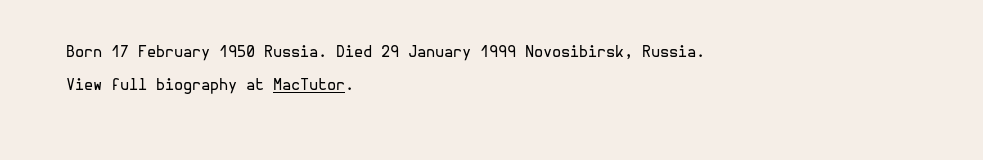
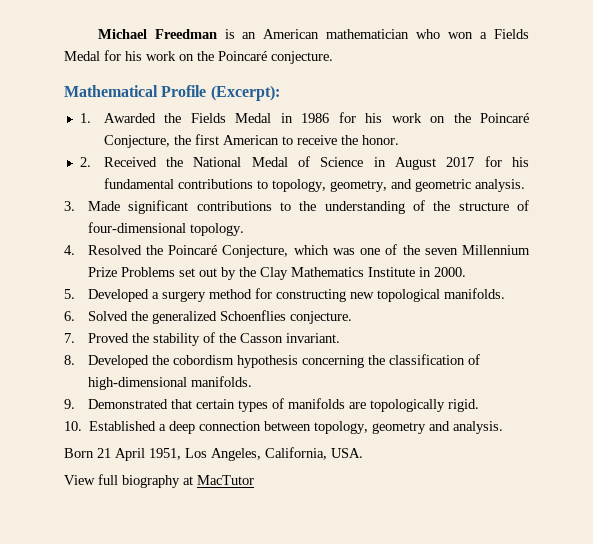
[66,45,705,61] Born 17 February 1950 Russia. Died 29 January 1999 Novosibirsk, Russia. -> [97,29,530,39] [64,50,333,64] [64,85,280,101] [79,112,530,123] [103,134,399,148] [79,156,529,170] [103,178,525,192] [64,200,530,214] [87,222,244,236] [64,244,531,258] [87,267,466,280] [64,288,505,302] [64,310,352,324] [64,332,340,346] [64,354,480,368] [87,376,252,390] [64,398,479,412] [64,421,504,434] [64,447,363,461] Michael Freedman is an American mathematician who won a Fields Medal for his work on the Poincaré conjecture. // Mathematical Profile (Excerpt): // 1. Awarded the Fields Medal in 1986 for his work on the Poincaré Conjecture, the first American to receive the honor. // 2. Received the National Medal of Science in August 2017 for his fundamental contributions to topology, geometry, and geometric analysis. // 3. Made significant contributions to the understanding of the structure of four-dimensional topology. // 4. Resolved the Poincaré Conjecture, which was one of the seven Millennium Prize Problems set out by the Clay Mathematics Institute in 2000. // 5. Developed a surgery method for constructing new topological manifolds. // 6. Solved the generalized Schoenflies conjecture. // 7. Proved the stability of the Casson invariant. // 8. Developed the cobordism hypothesis concerning the classification of high-dimensional manifolds. // 9. Demonstrated that certain types of manifolds are topologically rigid. // 10. Established a deep connection between topology, geometry and analysis. // Born 21 April 1951, Los Angeles, California, USA.
[273,78,354,90] MacTutor. -> [197,475,254,485] MacTutor

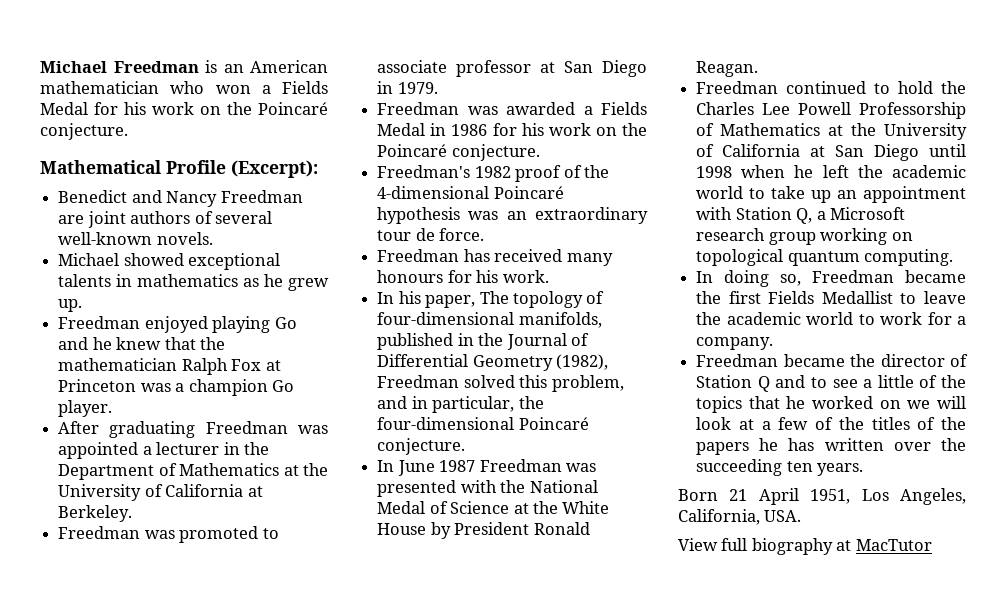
[79,113,182,123] 1. Awarded the -> [58,190,303,207] [58,211,272,228] [58,232,213,245] [58,253,281,270] [58,274,329,291] [58,299,83,312] [58,316,297,333] [58,337,225,350] [58,358,281,375] [58,379,294,396] [58,400,113,417] [58,421,328,438] [58,442,269,459] [58,463,329,480] [58,484,263,501] [58,505,133,522] [58,526,279,543] [377,60,647,77] [377,81,438,94] [377,102,593,115] Benedict and Nancy Freedman are joint authors of several well-known novels. // Michael showed exceptional talents in mathematics as he grew up. // Freedman enjoyed playing Go and he knew that the mathematician Ralph Fox at Princeton was a champion Go player. // After graduating Freedman was appointed a lecturer in the Department of Mathematics at the University of California at Berkeley. // Freedman was promoted to associate professor at San Diego in 1979. // Freedman was awarded a
[103,134,399,148] [79,157,157,167] Conjecture, the first American to receive the honor. // 2. Received -> [451,144,540,161] [377,165,609,182] [377,186,564,199] [377,207,648,224] [377,228,485,241] [377,249,613,266] [377,270,549,283] [377,291,605,308] [377,312,602,328] [377,333,589,350] [377,354,609,371] [377,375,624,392] [377,396,544,413] [377,417,589,430] [377,438,466,455] [377,459,596,476] [377,480,497,497] conjecture. // Freedman's 1982 proof of the 4-dimensional Poincaré hypothesis was an extraordinary tour de force. // Freedman has received many honours for his work. // In his paper, The topology of four-dimensional manifolds, published in the Journal of Differential Geometry (1982), Freedman solved this problem, and in particular, the four-dimensional Poincaré conjecture. // In June 1987 Freedman was presented with
[373,156,529,170] [103,178,525,192] [64,200,530,214] [87,222,244,236] [64,244,531,258] [87,267,466,280] [64,288,505,302] [64,310,352,324] [64,332,340,346] [64,354,480,368] [87,376,252,390] [64,398,479,412] [64,421,504,434] in August 2017 for his fundamental contributions to topology, geometry, and geometric analysis. // 3. Made significant contributions to the understanding of the structure of four-dimensional topology. // 4. Resolved the Poincaré Conjecture, which was one of the seven Millennium Prize Problems set out by the Clay Mathematics Institute in 2000. // 5. Developed a surgery method for constructing new topological manifolds. // 6. Solved the generalized Schoenflies conjecture. // 7. Proved the stability of the Casson invariant. // 8. Developed the cobordism hypothesis concerning the classification of high-dimensional manifolds. // 9. Demonstrated that certain types of manifolds are topologically rigid. // 10. Established a deep connection between topology, geometry and analysis. -> [513,501,610,514] [377,522,590,539] [696,61,759,77] [696,81,966,94] [696,102,966,119] [696,123,967,140] [696,144,966,161] [696,165,967,178] [696,186,966,203] [696,207,905,224] [696,228,913,245] [696,249,954,266] [696,270,966,287] [696,291,967,304] [696,312,966,325] [696,337,774,350] [696,354,968,367] [696,375,966,392] [696,396,966,413] [696,417,966,430] [696,438,966,455] [696,459,864,476] at the White House by President Ronald Reagan. // Freedman continued to hold the Charles Lee Powell Professorship of Mathematics at the University of California at San Diego until 1998 when he left the academic world to take up an appointment with Station Q, a Microsoft research group working on topological quantum computing. // In doing so, Freedman became the first Fields Medallist to leave the academic world to work for a company. // Freedman became the director of Station Q and to see a little of the topics that he worked on we will look at a few of the titles of the papers he has written over the succeeding ten years.

